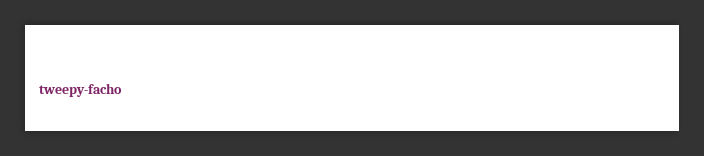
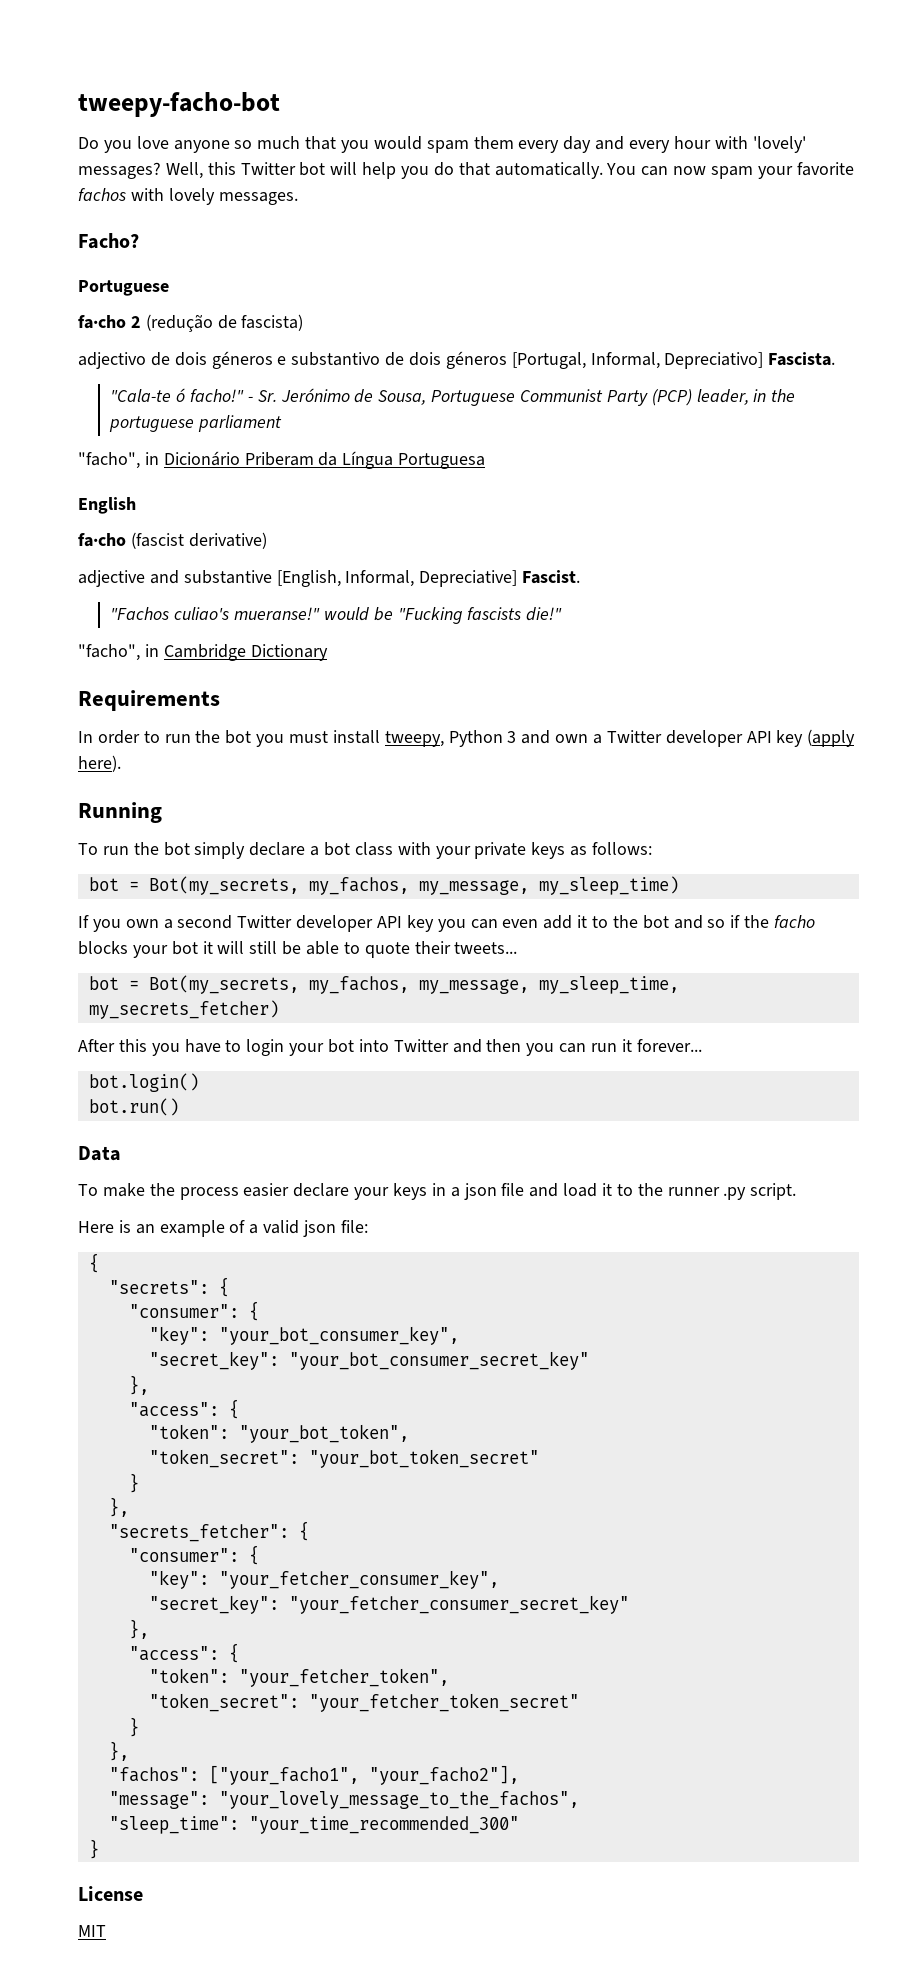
[39,83,122,97] tweepy-facho -> [78,92,280,117] [78,136,806,153] [78,162,854,179] [78,188,298,205] [78,233,139,249] [78,280,169,296] [78,314,304,332] [78,351,836,369] [110,388,796,406] [109,415,283,432] [78,451,486,469] [78,497,136,514] [78,532,267,549] [78,570,581,587] [110,607,563,624] [78,644,328,661] [78,690,220,711] [78,729,856,747] [78,755,121,772] [78,802,162,823] [78,842,653,859] [88,876,679,895] [78,915,816,932] [78,941,518,958] [88,975,679,994] [88,1000,279,1019] [78,1039,702,1056] [88,1073,199,1092] [88,1098,179,1116] [78,1146,121,1161] [78,1183,797,1200] [78,1220,368,1237] [88,1253,99,1273] [108,1277,229,1297] [128,1301,259,1321] [148,1326,459,1345] [148,1351,589,1370] [128,1375,149,1395] [128,1399,239,1419] [148,1424,409,1443] [148,1449,539,1468] [128,1473,139,1493] [108,1497,129,1517] [108,1521,309,1542] [128,1545,259,1565] [148,1570,499,1589] [148,1595,629,1614] [128,1619,149,1639] [128,1643,239,1663] [148,1668,449,1687] [148,1693,579,1712] [128,1717,139,1737] [108,1741,129,1761] [108,1765,519,1785] [108,1791,579,1809] [108,1816,519,1834] [88,1839,99,1859] [78,1886,143,1901] [78,1925,106,1937] tweepy-facho-bot // Do you love anyone so much that you would spam them every day and every hour with 'lovely' messages? Well, this Twitter bot will help you do that automatically. You can now spam your favorite fachos with lovely messages. // Facho? // Portuguese // fa·cho 2 (redução de fascista) // adjectivo de dois géneros e substantivo de dois géneros [Portugal, Informal, Depreciativo] Fascista. // "Cala-te ó facho!" - Sr. Jerónimo de Sousa, Portuguese Communist Party (PCP) leader, in the portuguese parliament // "facho", in Dicionário Priberam da Língua Portuguesa // English // fa·cho (fascist derivative) // adjective and substantive [English, Informal, Depreciative] Fascist. // "Fachos culiao's mueranse!" would be "Fucking fascists die!" // "facho", in Cambridge Dictionary // Requirements // In order to run the bot you must install tweepy, Python 3 and own a Twitter developer API key (apply here). // Running // To run the bot simply declare a bot class with your private keys as follows: // bot = Bot(my_secrets, my_fachos, my_message, my_sleep_time) // If you own a second Twitter developer API key you can even add it to the bot and so if the facho blocks your bot it will still be able to quote their tweets... // bot = Bot(my_secrets, my_fachos, my_message, my_sleep_time, my_secrets_fetcher) // After this you have to login your bot into Twitter and then you can run it forever... // bot.login() // bot.run() // Data // To make the process easier declare your keys in a json file and load it to the runner .py script. // Here is an example of a valid json file: // { // "secrets": { // "consumer": { // "key": "your_bot_consumer_key", // "secret_key": "your_bot_consumer_secret_key" // }, // "access": { // "token": "your_bot_token", // "token_secret": "your_bot_token_secret" // } // }, // "secrets_fetcher": { // "consumer": { // "key": "your_fetcher_consumer_key", // "secret_key": "your_fetcher_consumer_secret_key" // }, // "access": { // "token": "your_fetcher_token", // "token_secret": "your_fetcher_token_secret" // } // }, // "fachos": ["your_facho1", "your_facho2"], // "message": "your_lovely_message_to_the_fachos", // "sleep_time": "your_time_recommended_300" // } // License // MIT

